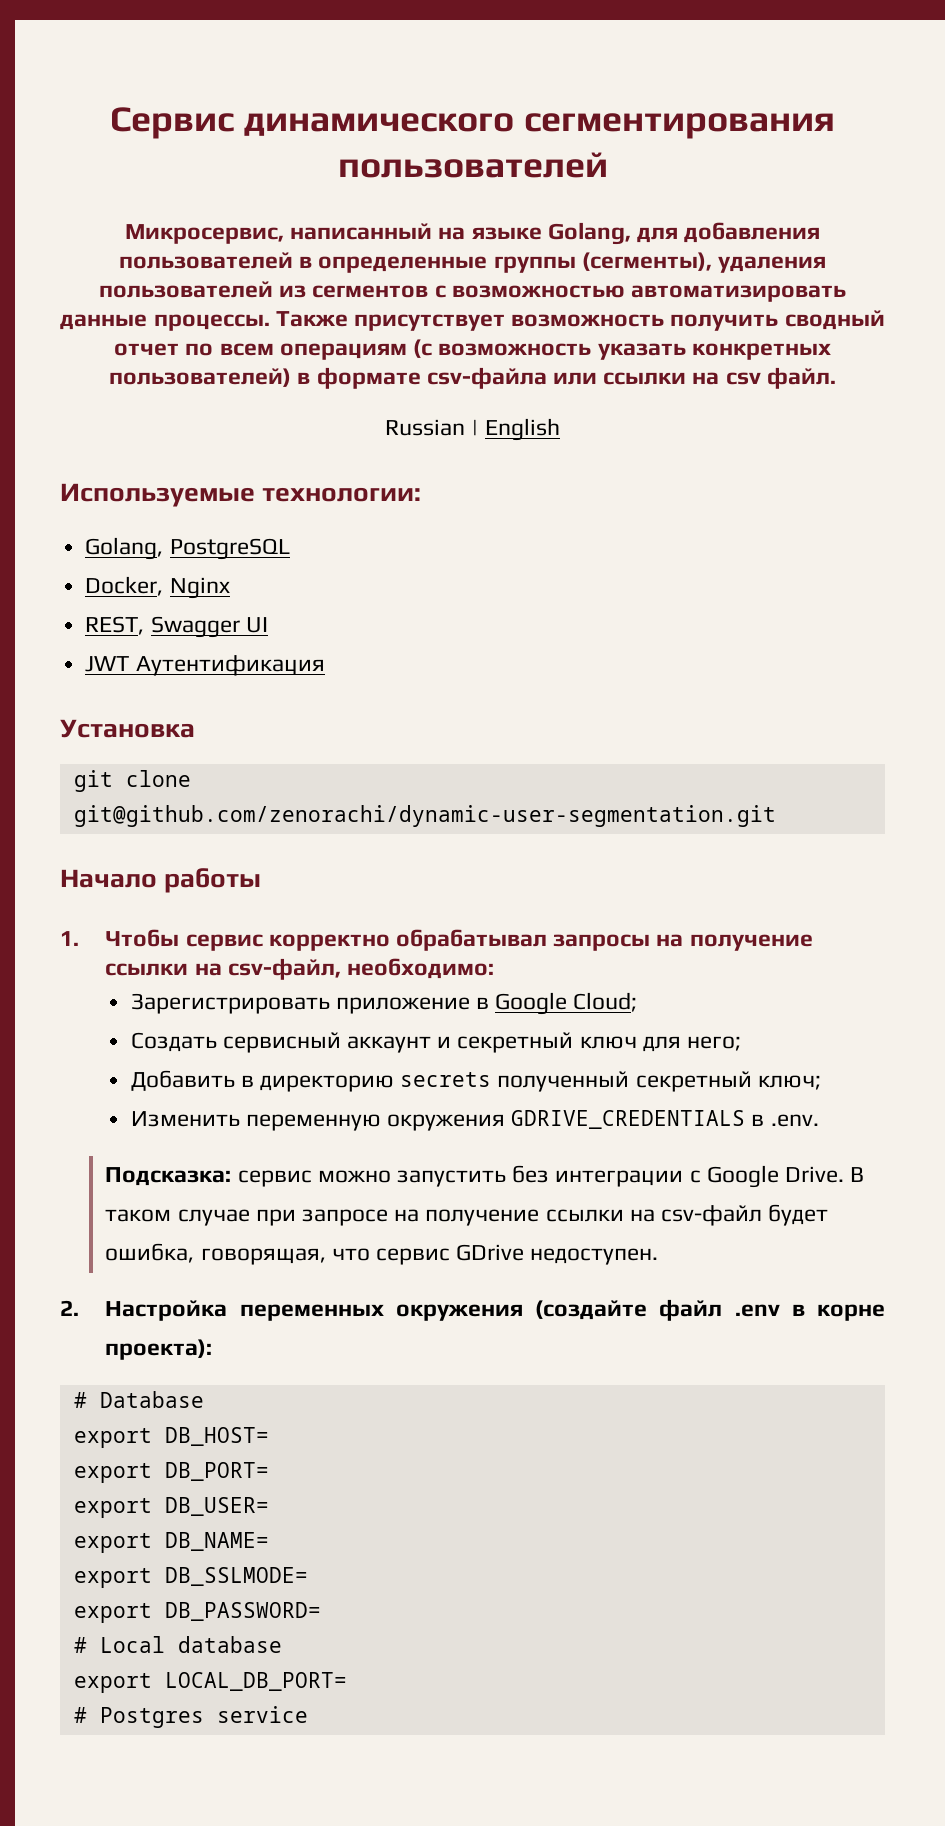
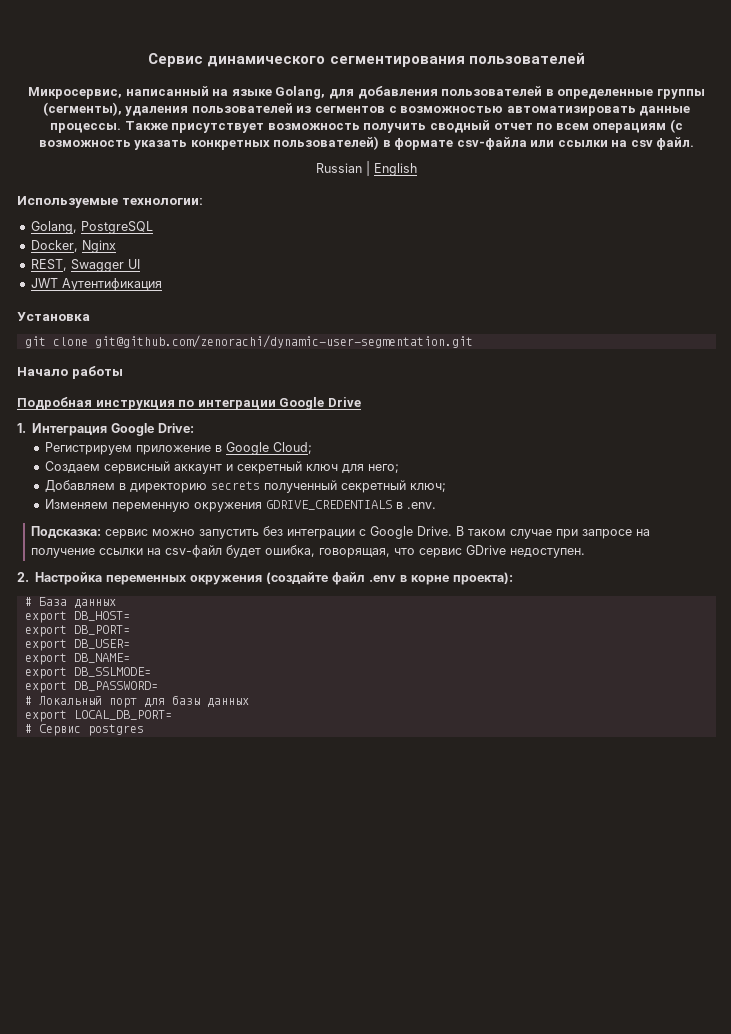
[60,929,813,951] [105,958,494,980] [130,993,330,1014] 1. Чтобы сервис корректно обрабатывал запросы на получение ссылки на csv-файл, необходимо: // Зарегистрировать -> [17,397,361,410] [17,423,195,436] [45,442,133,455] Подробная инструкция по интеграции Google Drive // 1. Интеграция Google Drive: // Регистрируем
[130,1032,217,1052] Создать -> [45,461,101,473] Создаем
[130,1070,235,1091] Добавить -> [45,480,116,492] Добавляем
[130,1111,240,1127] Изменить -> [45,499,109,509] Изменяем
[99,1391,204,1408] Database -> [38,597,116,609] База данных
[99,1636,282,1653] Local database -> [38,695,249,708] Локальный порт для базы данных
[99,1706,308,1728] Postgres service -> [38,724,144,736] Сервис postgres

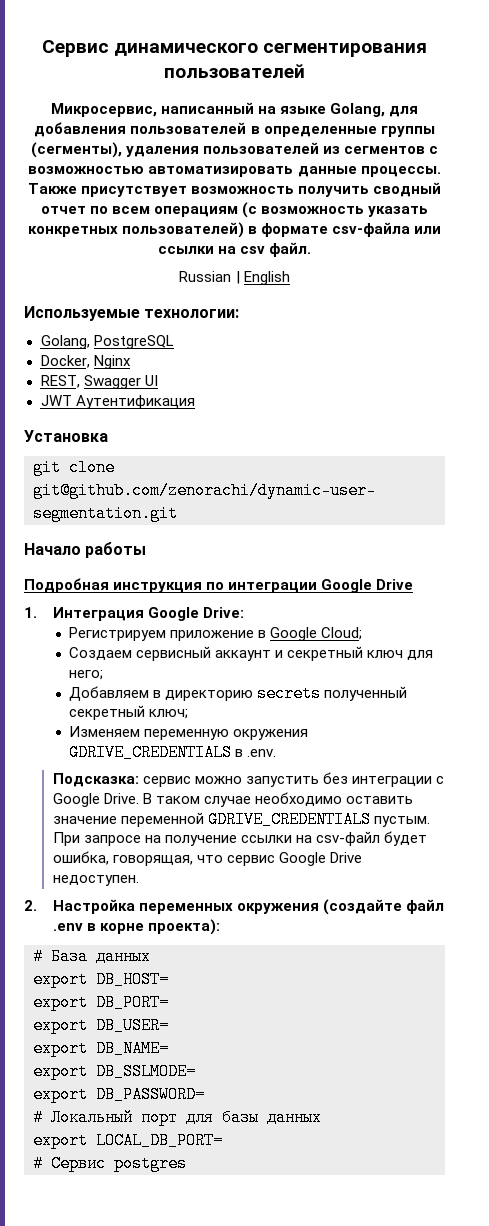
[556,529,579,539] при -> [254,792,413,806] [52,811,430,828] [52,832,80,846] необходимо оставить значение переменной GDRIVE_CREDENTIALS пустым. При
[466,545,507,555] GDrive -> [278,852,362,866] Google Drive

